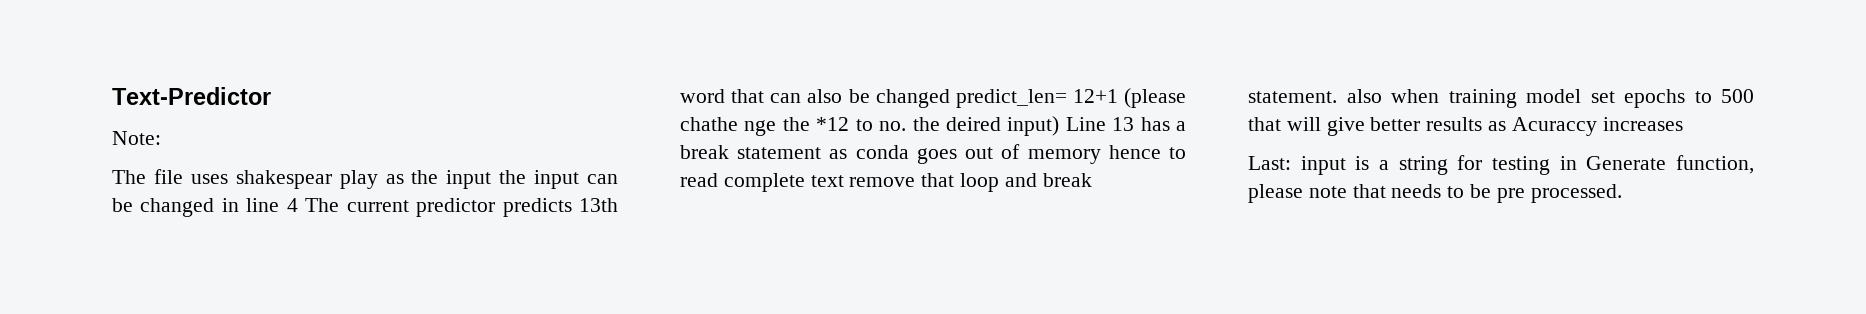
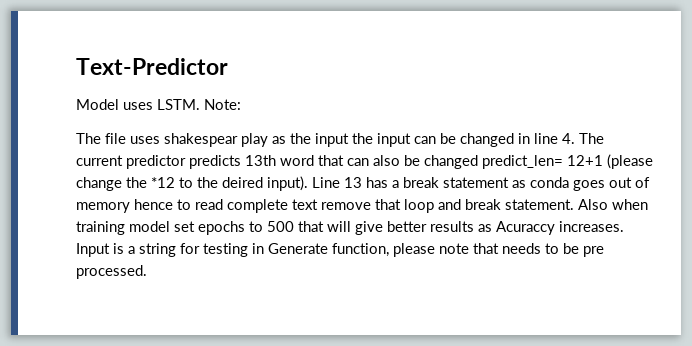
(271, 96) none -> [76,99,200,110] Model uses LSTM.
[286,198,298,212] 4 -> [562,133,575,144] 4.
[680,117,777,136] chathe nge -> [76,177,122,191] change
[879,121,907,131] no. -> (193, 182) none
[1007,116,1060,136] input) -> [267,176,308,191] input).
[1346,89,1382,103] also -> [578,199,608,210] Also
[1602,117,1683,131] [1248,156,1346,175] increases // Last: input -> [559,221,624,232] [76,243,110,257] increases. Input

